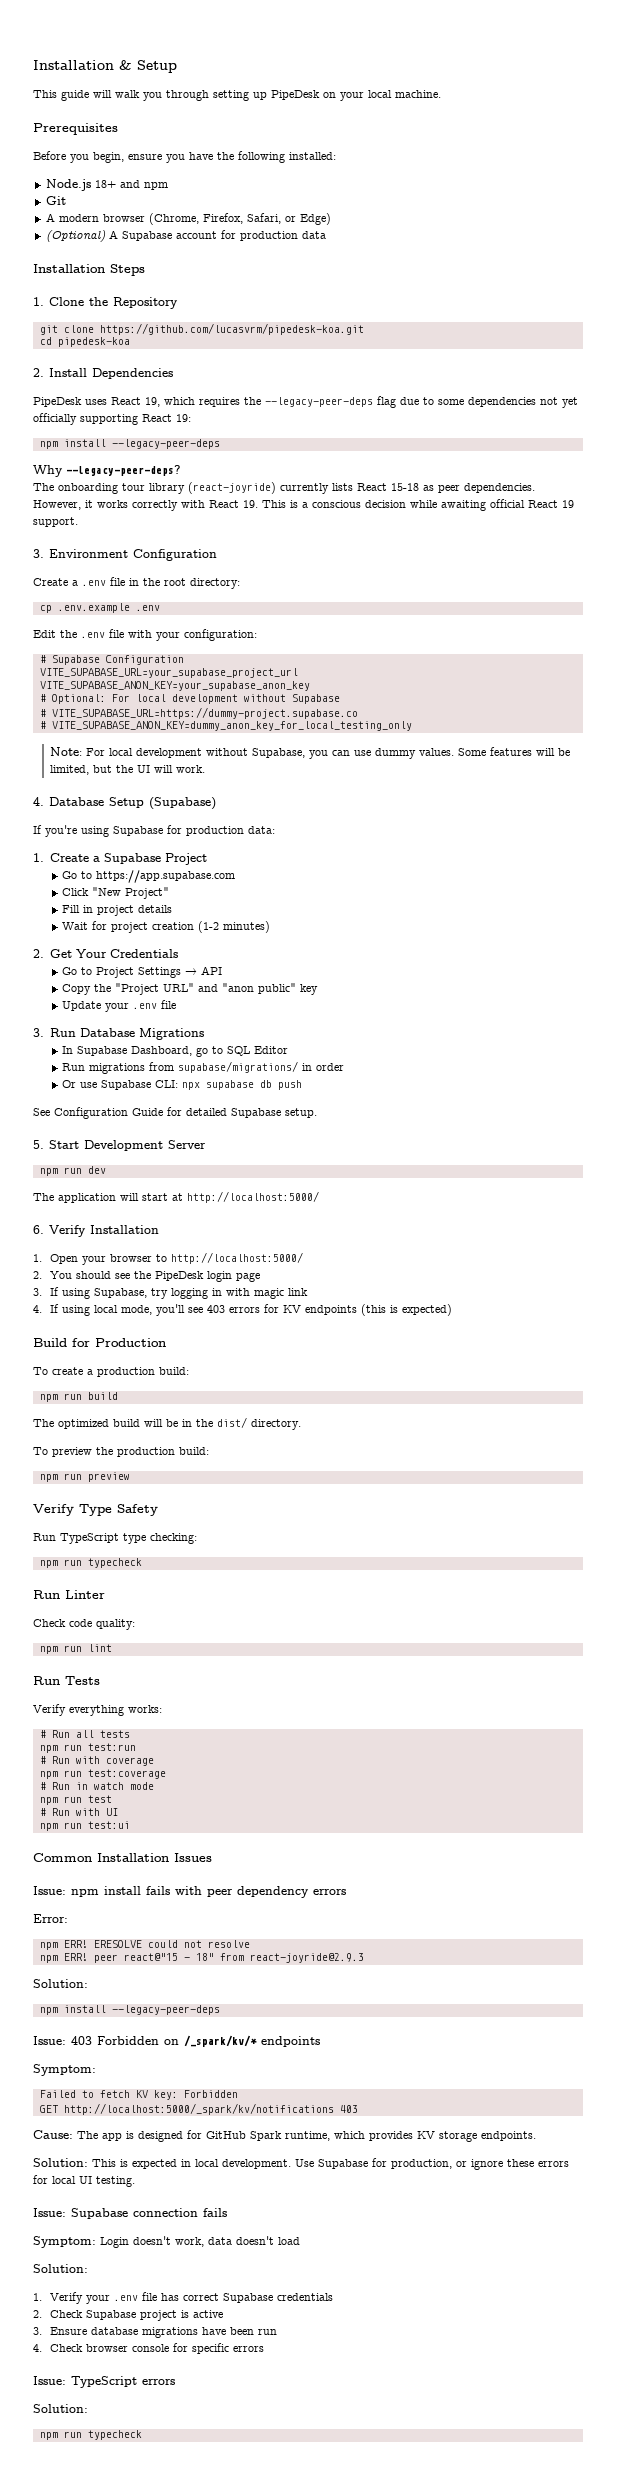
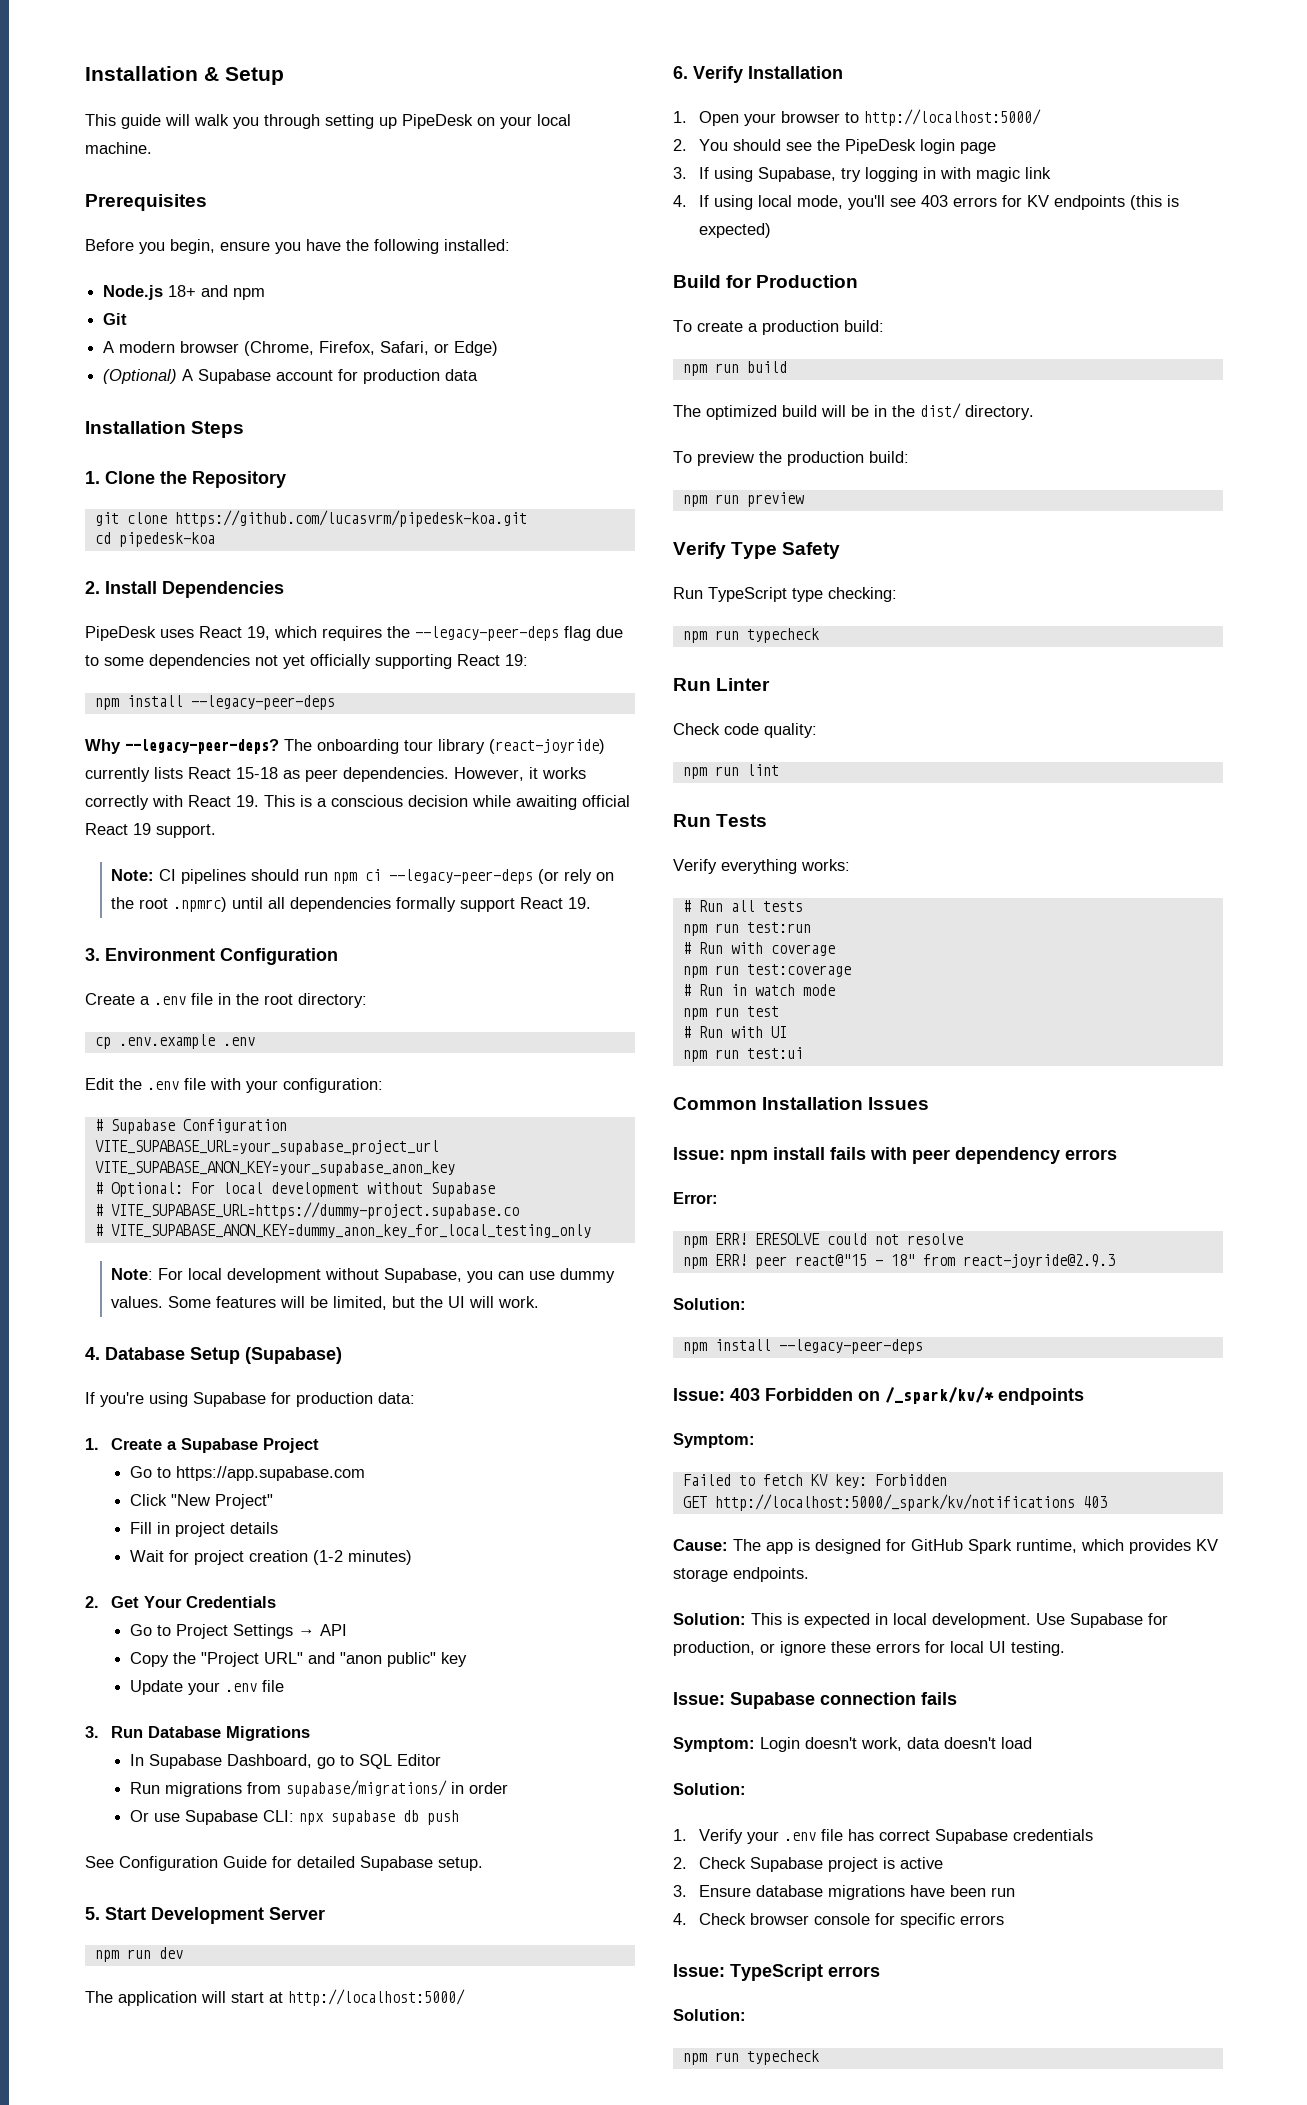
(181, 470) // -> (279, 746) none
(78, 522) none -> [111,869,615,884] [111,897,592,912] // Note: CI pipelines should run npm ci --legacy-peer-deps (or rely on the root .npmrc) until all dependencies formally support React 19.

